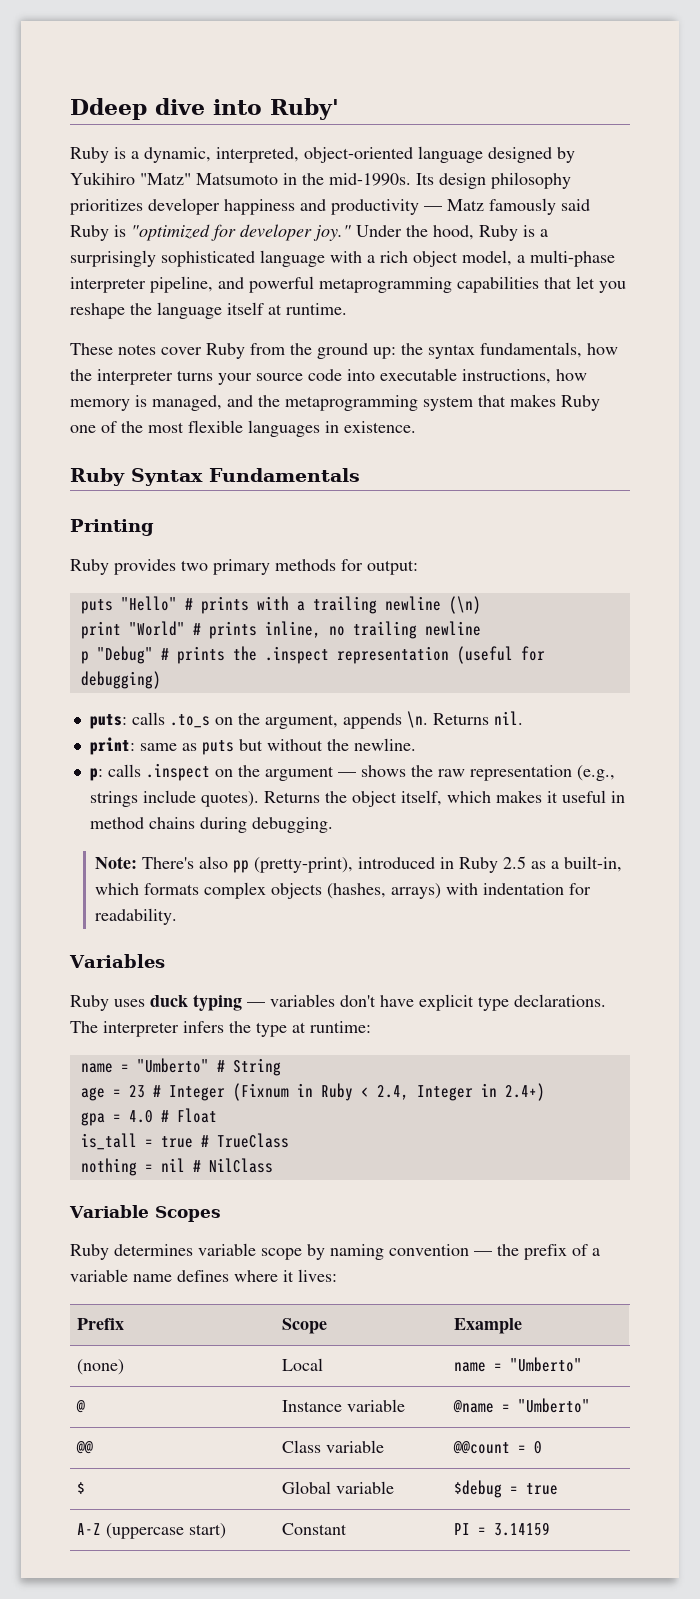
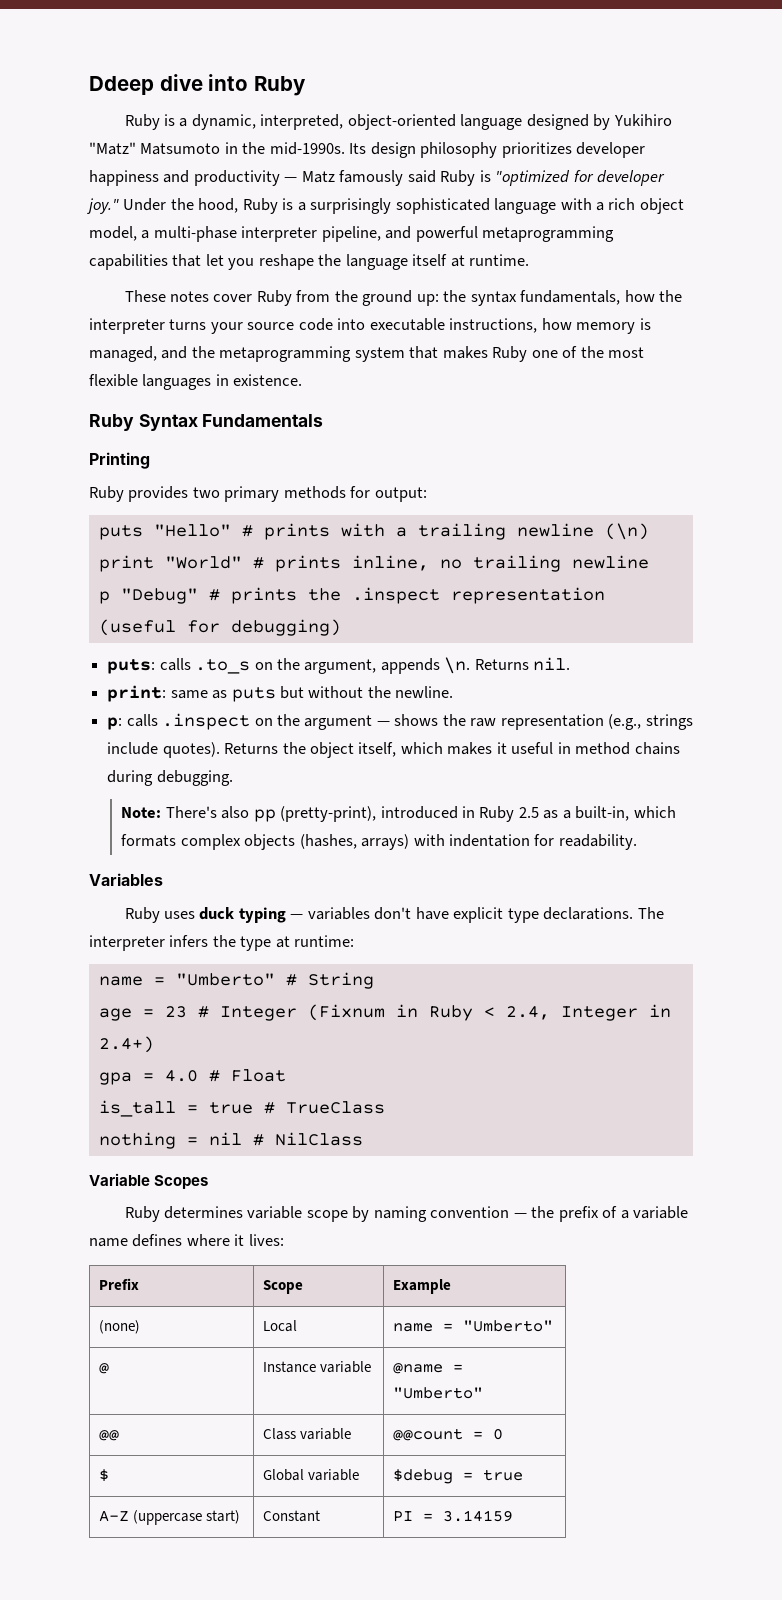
[270,98,339,120] Ruby' -> [253,76,306,96] Ruby

